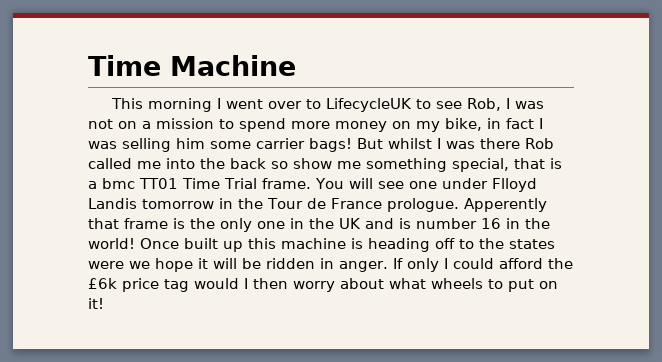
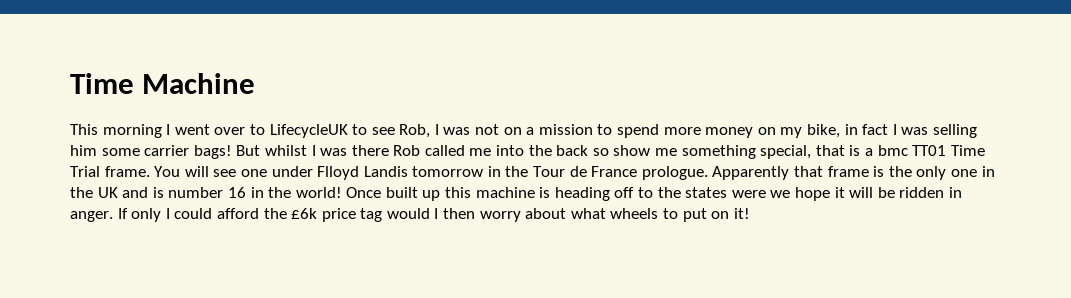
[463,198,547,212] Apperently -> [712,166,790,180] Apparently

